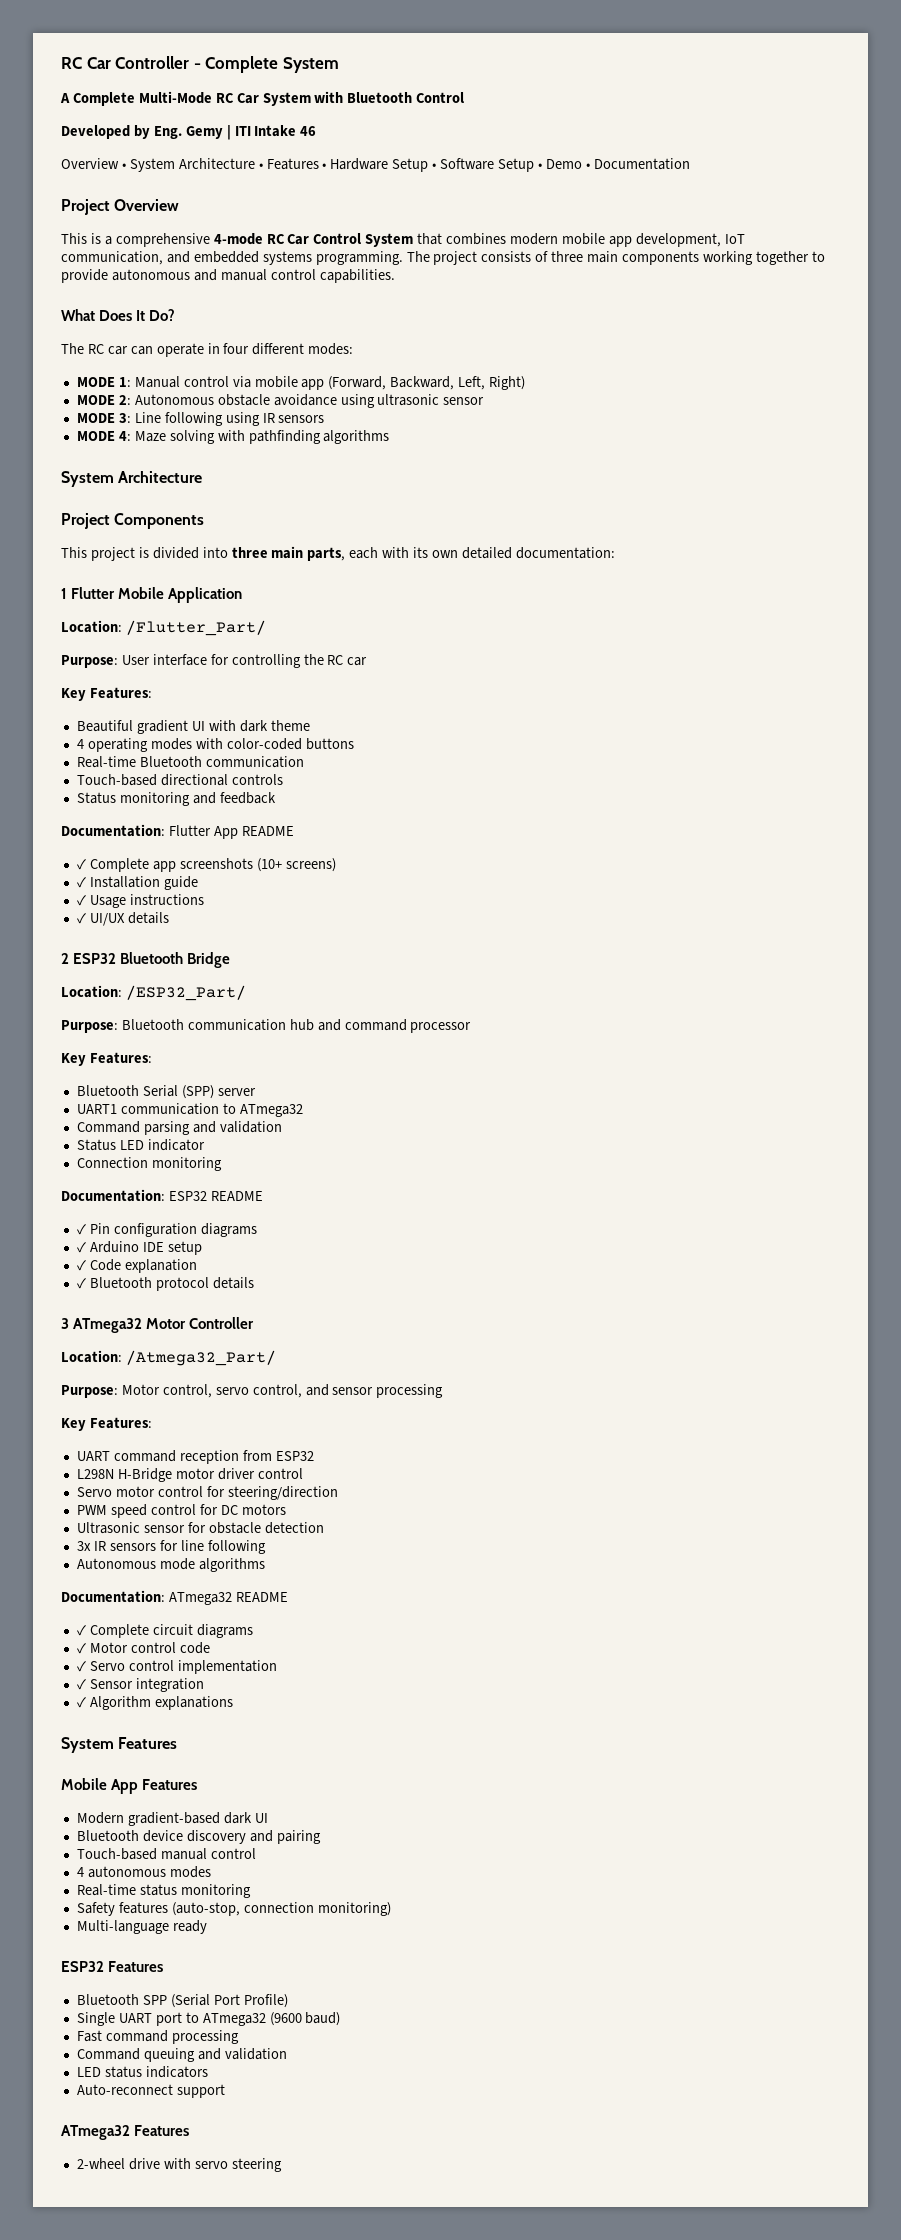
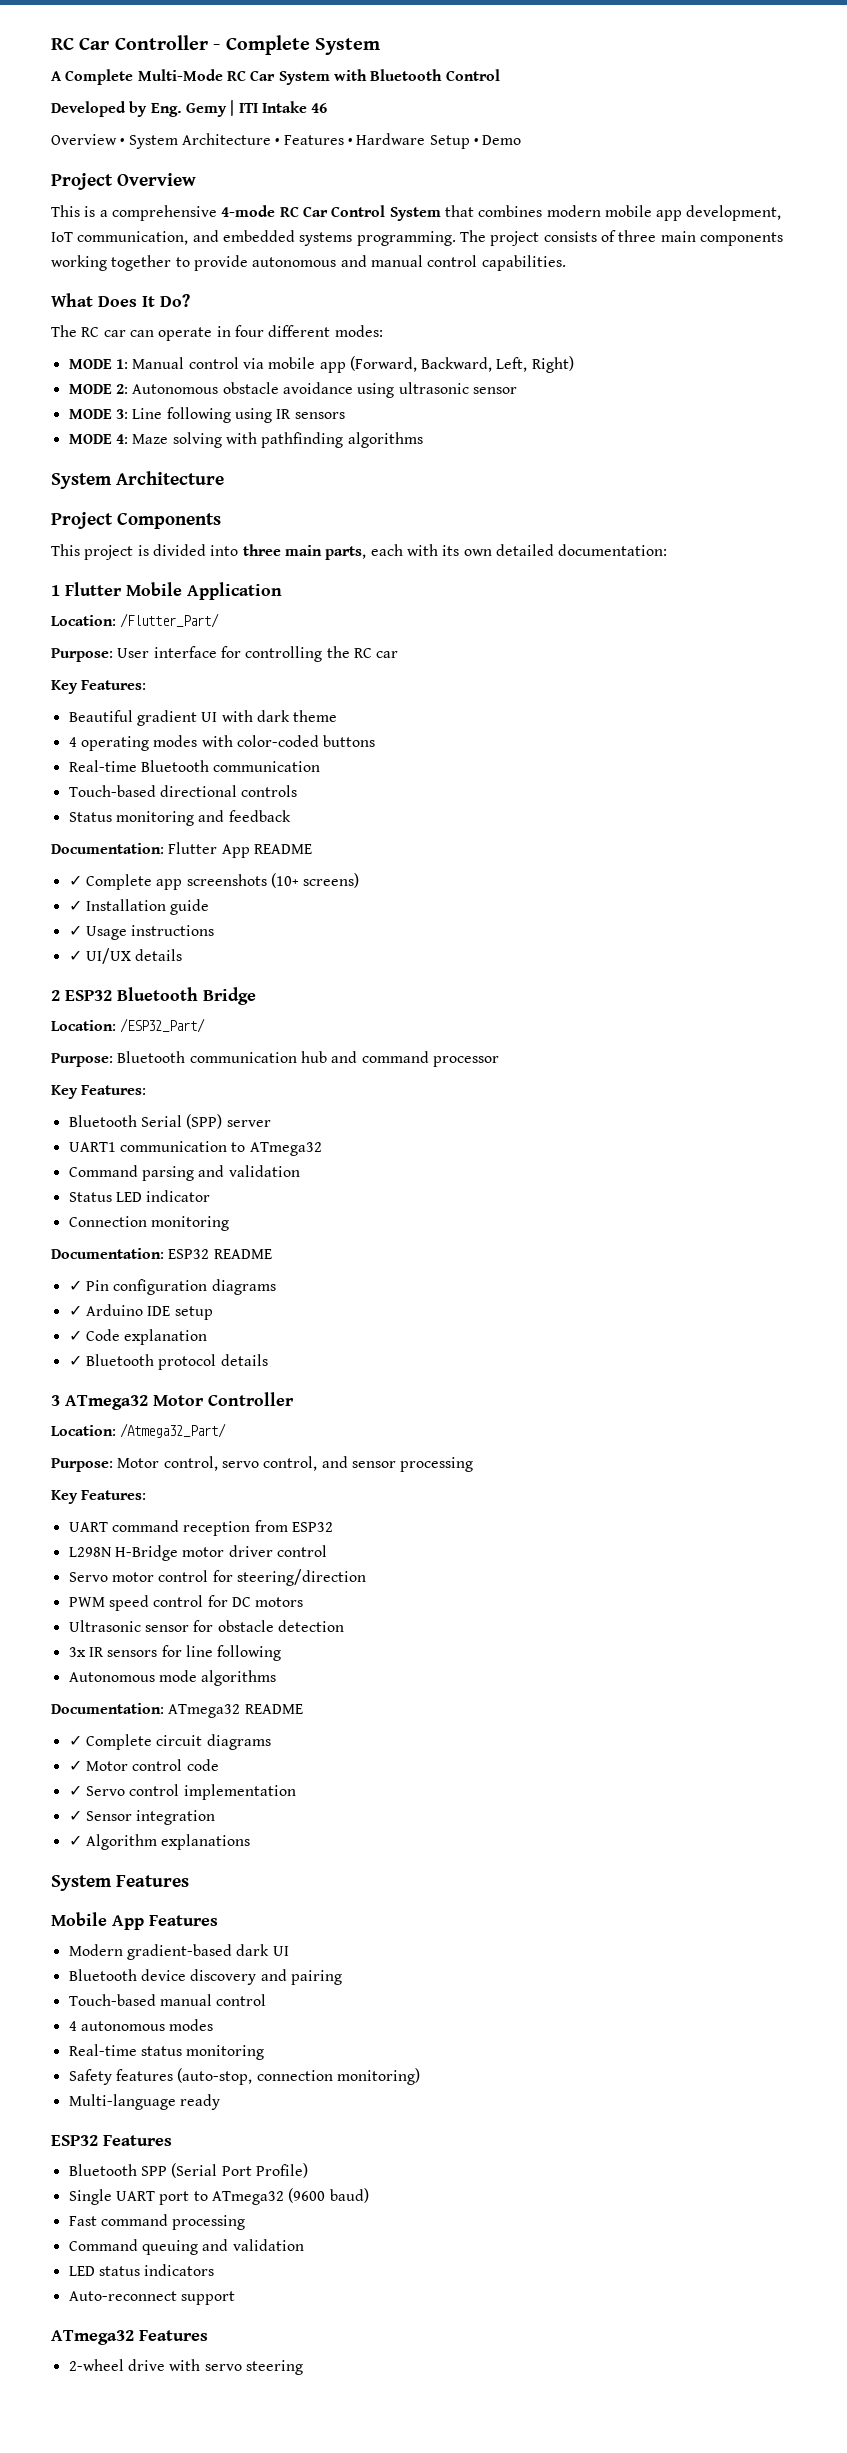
[440,158,542,172] Software Setup • -> (478, 141) none
[585,158,690,170] • Documentation -> (522, 140) none

